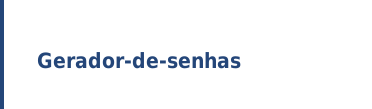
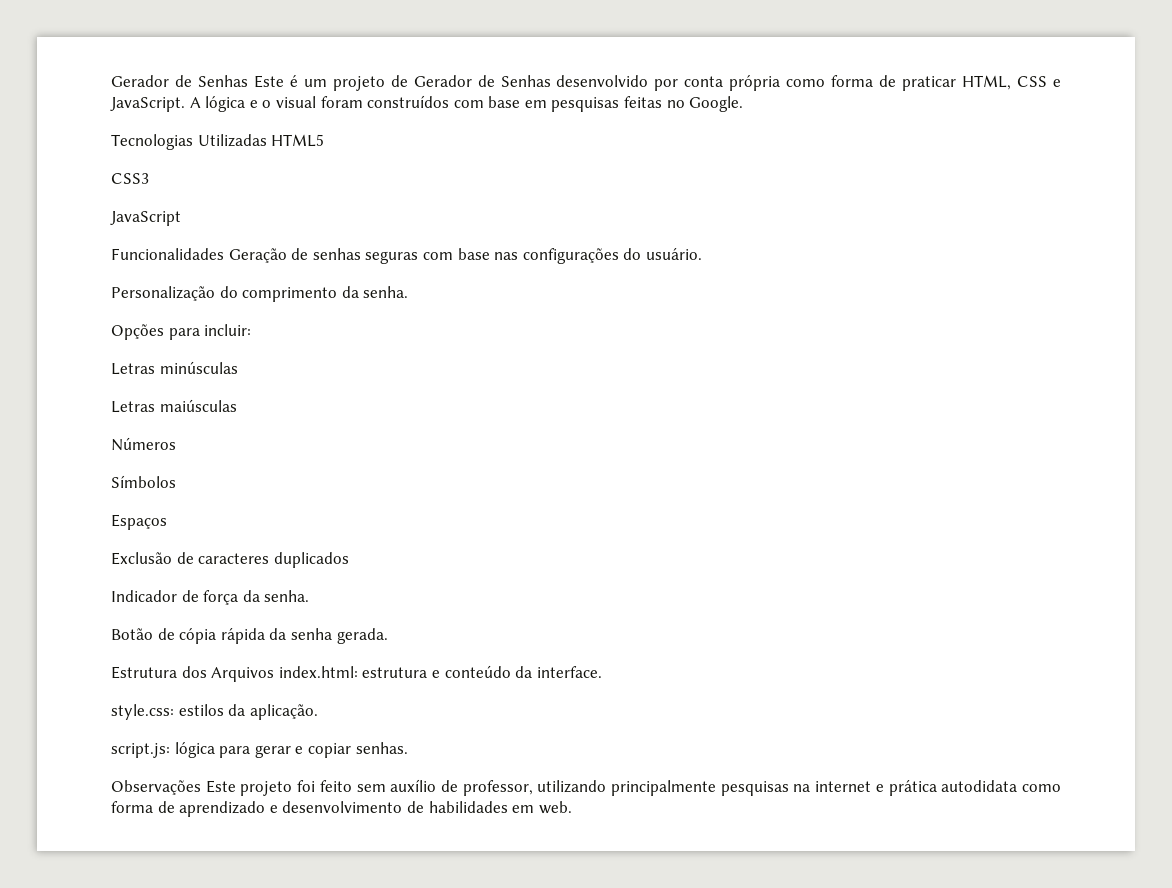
[37,52,241,69] Gerador-de-senhas -> [111,75,1061,91] [110,95,744,112] [111,134,325,150] [111,173,149,184] [110,211,181,226] [111,248,702,264] [111,286,409,302] [111,324,252,340] [111,361,238,375] [111,399,237,413] [111,437,176,451] [111,475,176,488] [111,514,167,530] [111,552,349,568] [111,590,310,605] [111,628,388,644] [111,665,602,682] [111,704,318,720] [111,742,408,758] [111,779,1062,796] [111,801,572,817] Gerador de Senhas Este é um projeto de Gerador de Senhas desenvolvido por conta própria como forma de praticar HTML, CSS e JavaScript. A lógica e o visual foram construídos com base em pesquisas feitas no Google. // Tecnologias Utilizadas HTML5 // CSS3 // JavaScript // Funcionalidades Geração de senhas seguras com base nas configurações do usuário. // Personalização do comprimento da senha. // Opções para incluir: // Letras minúsculas // Letras maiúsculas // Números // Símbolos // Espaços // Exclusão de caracteres duplicados // Indicador de força da senha. // Botão de cópia rápida da senha gerada. // Estrutura dos Arquivos index.html: estrutura e conteúdo da interface. // style.css: estilos da aplicação. // script.js: lógica para gerar e copiar senhas. // Observações Este projeto foi feito sem auxílio de professor, utilizando principalmente pesquisas na internet e prática autodidata como forma de aprendizado e desenvolvimento de habilidades em web.

